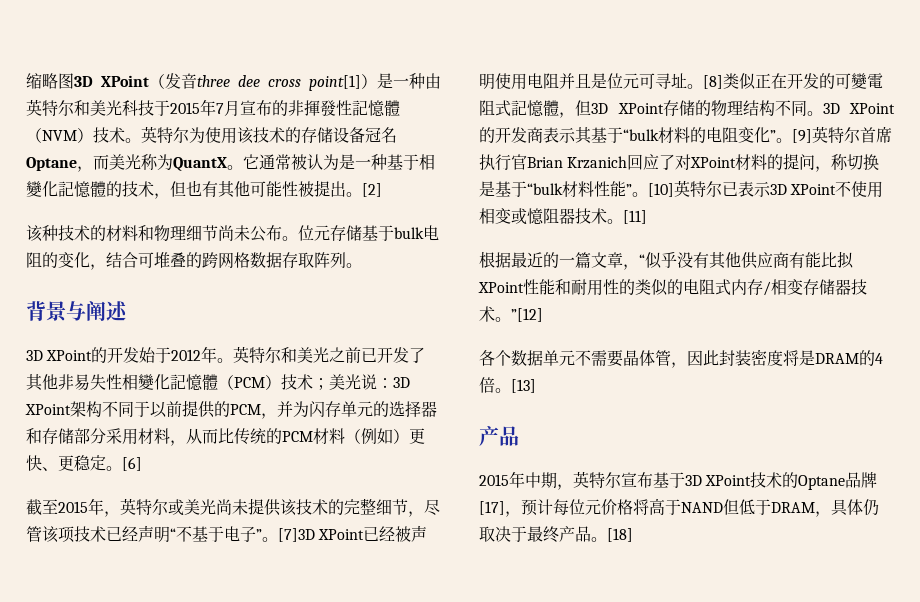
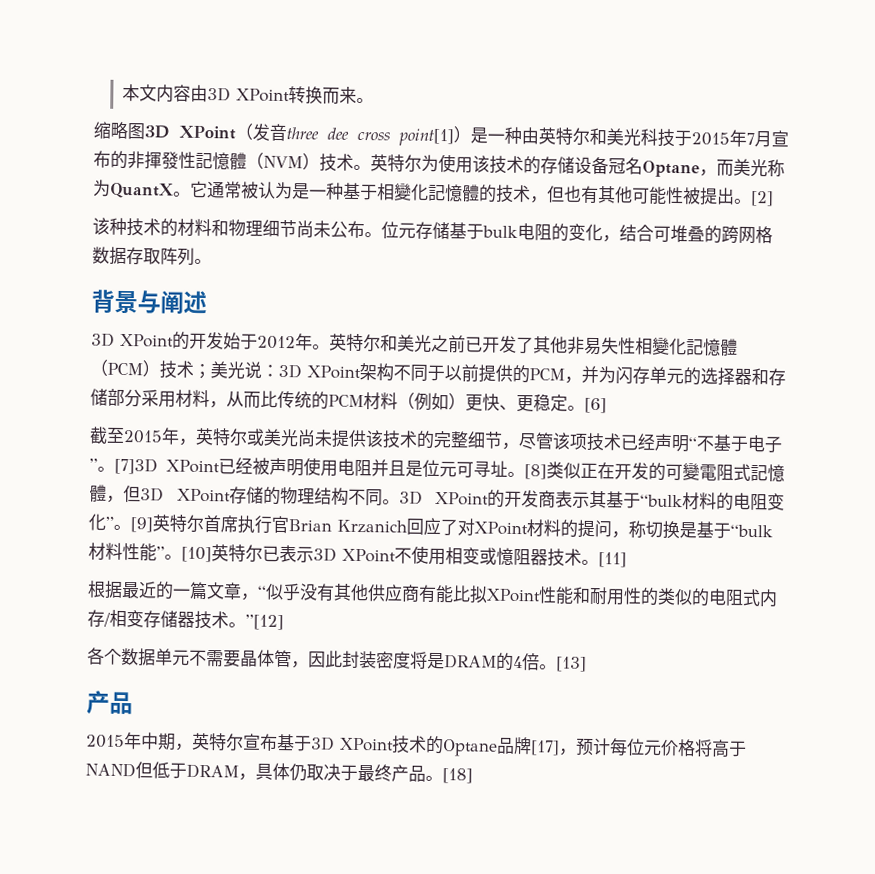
(26, 81) none -> [122,83,375,105] 本文内容由3D XPoint转换而来。 //

